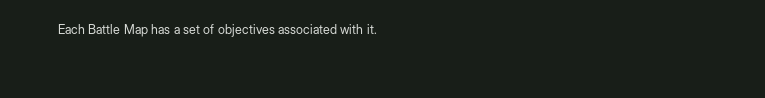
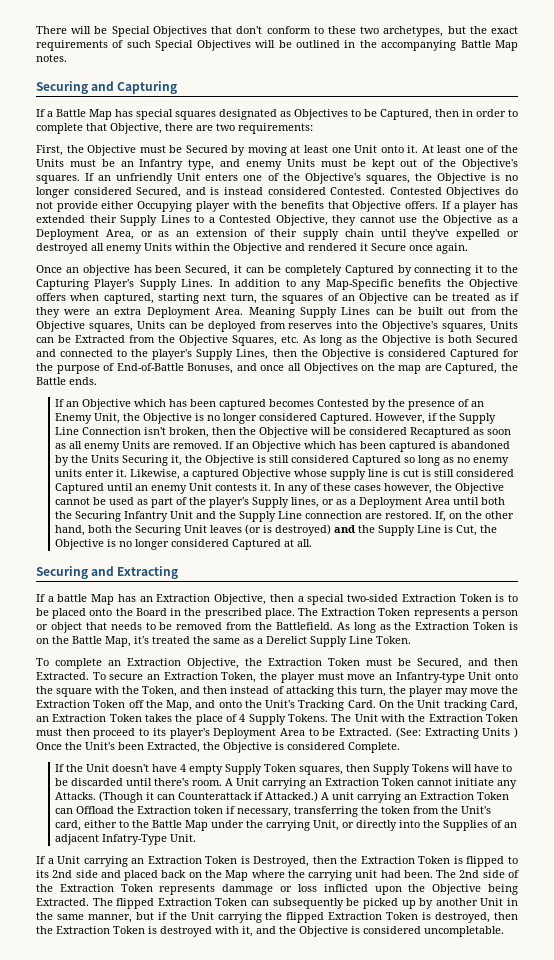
[58,24,377,37] Each Battle Map has a set of objectives associated with it. -> [36,26,518,37] [36,40,518,51] [36,54,67,62] [36,81,178,94] [36,109,518,120] [36,123,313,134] [36,145,518,156] [36,159,519,170] [36,173,518,184] [36,187,518,198] [36,201,518,212] [36,215,518,226] [36,229,519,240] [36,243,468,254] [36,265,518,276] [36,279,518,290] [36,293,519,304] [36,307,519,318] [36,321,518,332] [36,335,518,346] [36,349,520,360] [36,363,518,374] [36,377,97,385] [55,399,485,410] [55,413,497,424] [55,427,512,438] [55,441,511,452] [55,455,510,466] [55,469,515,480] [55,483,505,494] [55,497,506,508] [55,511,515,522] [55,524,498,536] [55,539,313,550] [36,566,179,579] [36,594,519,605] [36,608,518,619] [36,622,518,633] [36,636,411,647] [36,658,518,669] [36,672,518,683] [36,686,518,697] [36,700,518,711] [36,714,518,725] [36,727,518,739] [36,742,400,753] [55,764,513,775] [55,778,518,789] [55,791,510,803] [55,806,492,817] [55,820,518,831] [55,834,197,845] [36,856,519,867] [36,870,519,881] [36,884,518,895] [36,898,519,909] [36,912,518,923] [36,926,504,937] There will be Special Objectives that don't conform to these two archetypes, but the exact requirements of such Special Objectives will be outlined in the accompanying Battle Map notes. // Securing and Capturing // If a Battle Map has special squares designated as Objectives to be Captured, then in order to complete that Objective, there are two requirements: // First, the Objective must be Secured by moving at least one Unit onto it. At least one of the Units must be an Infantry type, and enemy Units must be kept out of the Objective's squares. If an unfriendly Unit enters one of the Objective's squares, the Objective is no longer considered Secured, and is instead considered Contested. Contested Objectives do not provide either Occupying player with the benefits that Objective offers. If a player has extended their Supply Lines to a Contested Objective, they cannot use the Objective as a Deployment Area, or as an extension of their supply chain until they've expelled or destroyed all enemy Units within the Objective and rendered it Secure once again. // Once an objective has been Secured, it can be completely Captured by connecting it to the Capturing Player's Supply Lines. In addition to any Map-Specific benefits the Objective offers when captured, starting next turn, the squares of an Objective can be treated as if they were an extra Deployment Area. Meaning Supply Lines can be built out from the Objective squares, Units can be deployed from reserves into the Objective's squares, Units can be Extracted from the Objective Squares, etc. As long as the Objective is both Secured and connected to the player's Supply Lines, then the Objective is considered Captured for the purpose of End-of-Battle Bonuses, and once all Objectives on the map are Captured, the Battle ends. // If an Objective which has been captured becomes Contested by the presence of an Enemy Unit, the Objective is no longer considered Captured. However, if the Supply Line Connection isn't broken, then the Objective will be considered Recaptured as soon as all enemy Units are removed. If an Objective which has been captured is abandoned by the Units Securing it, the Objective is still considered Captured so long as no enemy units enter it. Likewise, a captured Objective whose supply line is cut is still considered Captured until an enemy Unit contests it. In any of these cases however, the Objective cannot be used as part of the player's Supply lines, or as a Deployment Area until both the Securing Infantry Unit and the Supply Line connection are restored. If, on the other hand, both the Securing Unit leaves (or is destroyed) and the Supply Line is Cut, the Objective is no longer considered Captured at all. // Securing and Extracting // If a battle Map has an Extraction Objective, then a special two-sided Extraction Token is to be placed onto the Board in the prescribed place. The Extraction Token represents a person or object that needs to be removed from the Battlefield. As long as the Extraction Token is on the Battle Map, it's treated the same as a Derelict Supply Line Token. // To complete an Extraction Objective, the Extraction Token must be Secured, and then Extracted. To secure an Extraction Token, the player must move an Infantry-type Unit onto the square with the Token, and then instead of attacking this turn, the player may move the Extraction Token off the Map, and onto the Unit's Tracking Card. On the Unit tracking Card, an Extraction Token takes the place of 4 Supply Tokens. The Unit with the Extraction Token must then proceed to its player's Deployment Area to be Extracted. (See: Extracting Units ) Once the Unit's been Extracted, the Objective is considered Complete. // If the Unit doesn't have 4 empty Supply Token squares, then Supply Tokens will have to be discarded until there's room. A Unit carrying an Extraction Token cannot initiate any Attacks. (Though it can Counterattack if Attacked.) A unit carrying an Extraction Token can Offload the Extraction token if necessary, transferring the token from the Unit's card, either to the Battle Map under the carrying Unit, or directly into the Supplies of an adjacent Infatry-Type Unit. // If a Unit carrying an Extraction Token is Destroyed, then the Extraction Token is flipped to its 2nd side and placed back on the Map where the carrying unit had been. The 2nd side of the Extraction Token represents dammage or loss inflicted upon the Objective being Extracted. The flipped Extraction Token can subsequently be picked up by another Unit in the same manner, but if the Unit carrying the flipped Extraction Token is destroyed, then the Extraction Token is destroyed with it, and the Objective is considered uncompletable.

